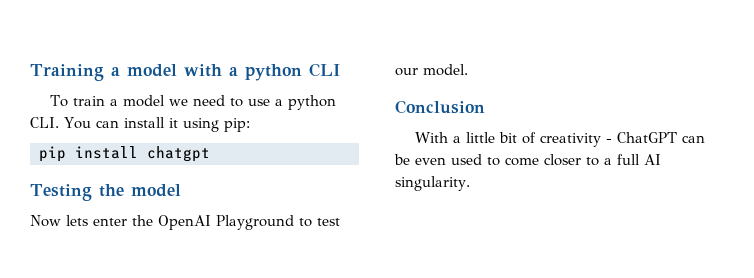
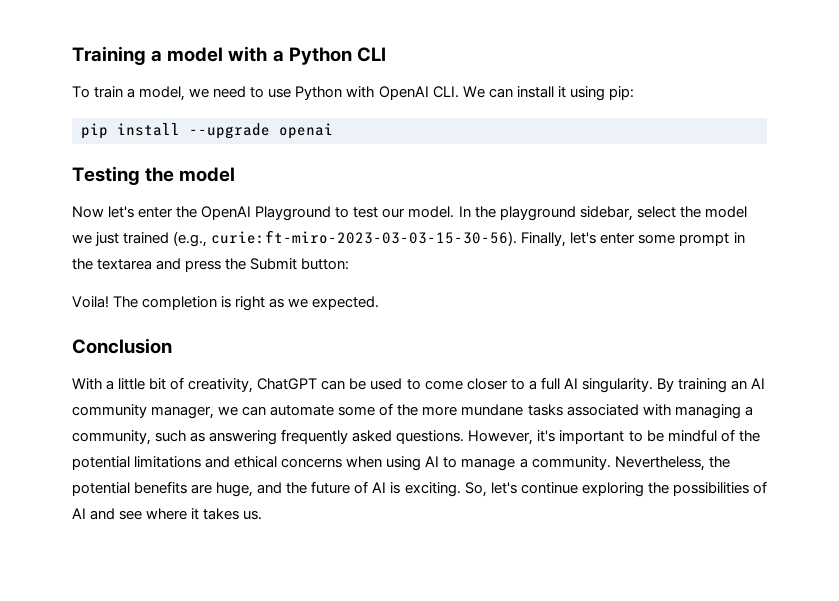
[244,64,302,81] python -> [288,47,352,65] Python
[123,95,166,107] model -> [139,86,186,101] model,
[275,95,337,110] [30,117,91,129] a python CLI. You -> [295,86,485,100] Python with OpenAI CLI. We
[147,146,210,162] chatgpt -> [189,123,333,139] --upgrade openai
[66,215,88,226] lets -> [108,206,135,218] let's
(468, 70) none -> [458,206,747,221] [72,230,745,247] [72,258,350,272] [72,296,380,311] In the playground sidebar, select the model we just trained (e.g., curie:ft-miro-2023-03-03-15-30-56). Finally, let's enter some prompt in the textarea and press the Submit button: // Voila! The completion is right as we expected.
[540,133,613,147] creativity - -> [188,378,254,393] creativity,
[415,157,446,165] even -> (367, 384) none
(470, 183) none -> [656,378,766,393] [72,403,753,419] [72,429,760,445] [72,456,730,471] [72,481,767,497] [72,508,263,520] By training an AI community manager, we can automate some of the more mundane tasks associated with managing a community, such as answering frequently asked questions. However, it's important to be mindful of the potential limitations and ethical concerns when using AI to manage a community. Nevertheless, the potential benefits are huge, and the future of AI is exciting. So, let's continue exploring the possibilities of AI and see where it takes us.

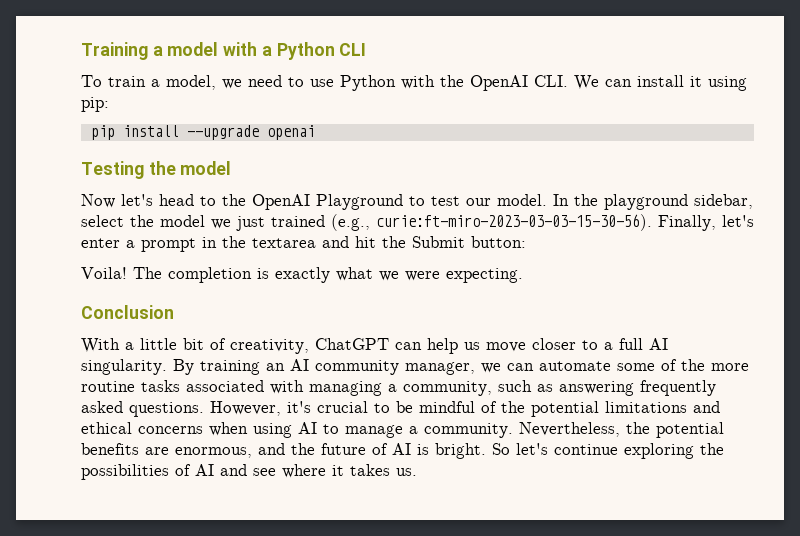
(375, 92) none -> [440,75,464,87] the
[138,207,174,218] enter -> [159,194,216,206] head to
[638,234,676,244] some -> [126,240,135,248] a
[185,260,222,272] press -> [355,236,376,248] hit
[235,296,380,311] right as we expected. -> [275,267,523,283] exactly what we were expecting.
[349,378,463,390] be used to come -> [427,338,526,354] help us move
[461,404,524,416] mundane -> [81,381,135,392] routine
[559,430,625,444] important -> [317,401,368,413] crucial
[216,482,254,497] huge, -> [175,447,252,458] enormous,
[404,482,487,497] exciting. So, -> [435,443,510,459] bright. So

